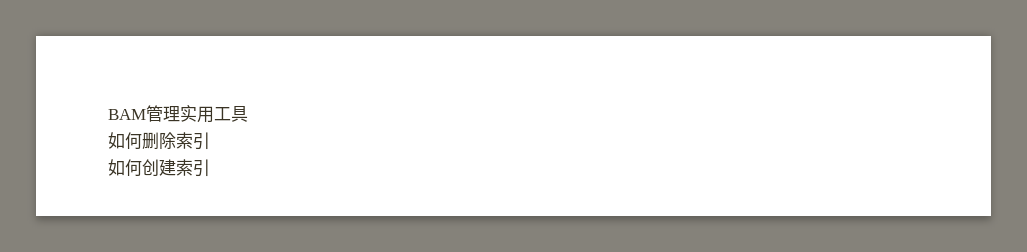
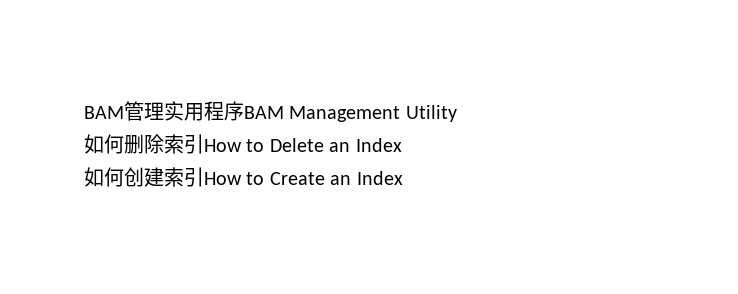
[214,106,248,122] 工具 -> [204,101,457,122] 程序BAM Management Utility
[108,159,210,177] // 如何创建索引 -> [204,138,402,152] [84,167,403,187] How to Delete an Index // 如何创建索引How to Create an Index

